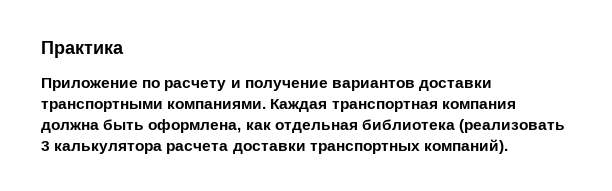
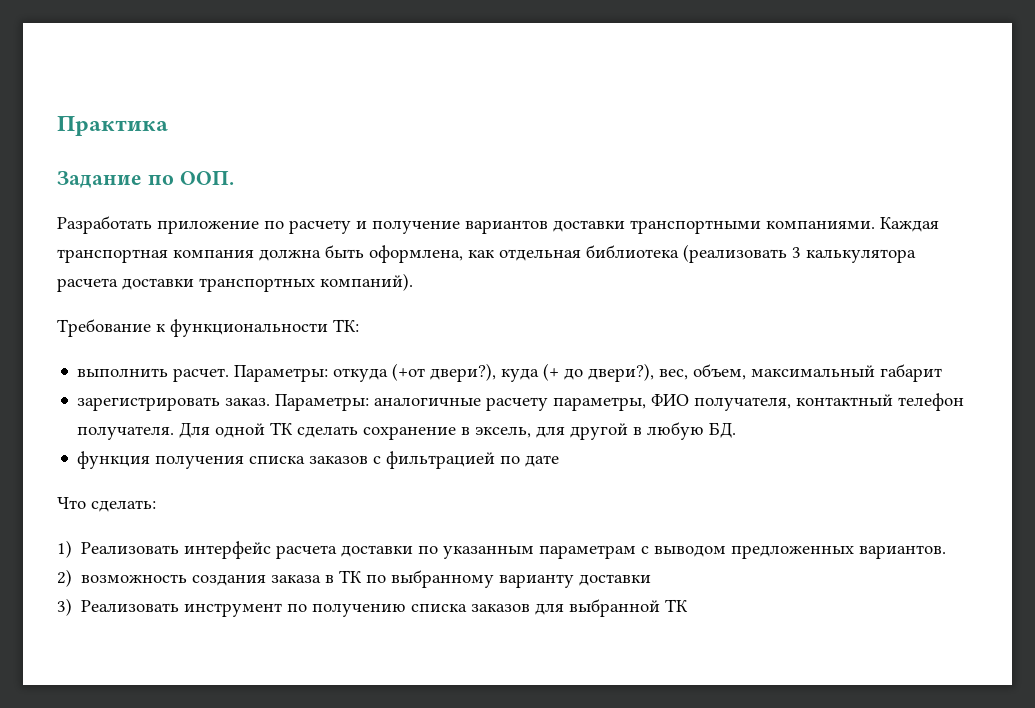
[41,78,138,91] Приложение -> [57,171,234,188] [57,216,259,234] Задание по ООП. // Разработать приложение
(508, 146) none -> [57,319,359,337] [77,363,943,382] [77,393,965,411] [77,422,737,440] [77,451,560,469] [57,497,156,512] [57,540,947,559] [57,569,652,588] [57,598,689,617] // Требование к функциональности ТК: // выполнить расчет. Параметры: откуда (+от двери?), куда (+ до двери?), вес, объем, максимальный габарит // зарегистрировать заказ. Параметры: аналогичные расчету параметры, ФИО получателя, контактный телефон получателя. Для одной ТК сделать сохранение в эксель, для другой в любую БД. // функция получения списка заказов с фильтрацией по дате // Что сделать: // 1) Реализовать интерфейс расчета доставки по указанным параметрам с выводом предложенных вариантов. // 2) возможность создания заказа в ТК по выбранному варианту доставки // 3) Реализовать инструмент по получению списка заказов для выбранной ТК

